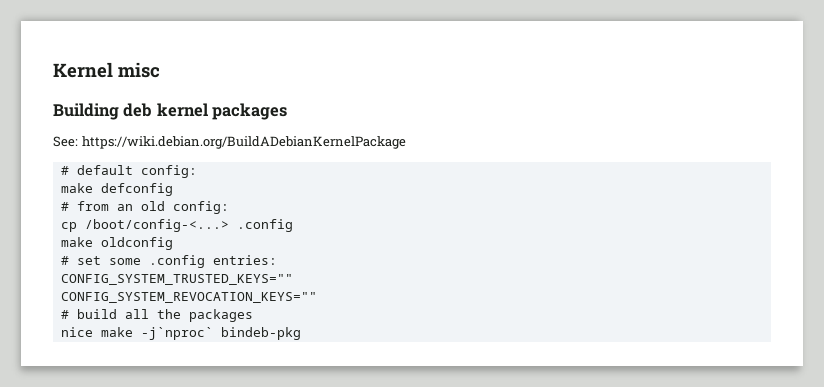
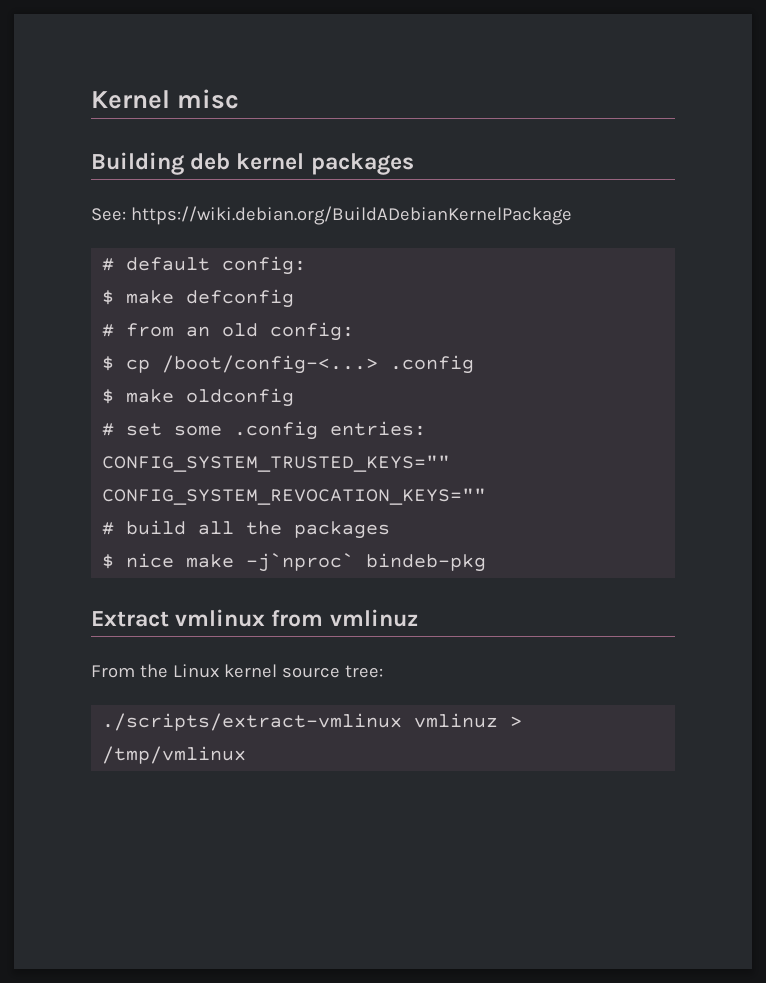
(197, 171) none -> [102,290,115,305] $
(229, 207) none -> [102,356,115,371] $
(293, 225) none -> [102,389,115,404] $
(253, 315) none -> [102,554,115,569] $
(301, 333) none -> [91,609,418,627] [91,664,383,678] [102,713,523,731] [102,746,247,764] // Extract vmlinux from vmlinuz // From the Linux kernel source tree: // ./scripts/extract-vmlinux vmlinuz > /tmp/vmlinux

